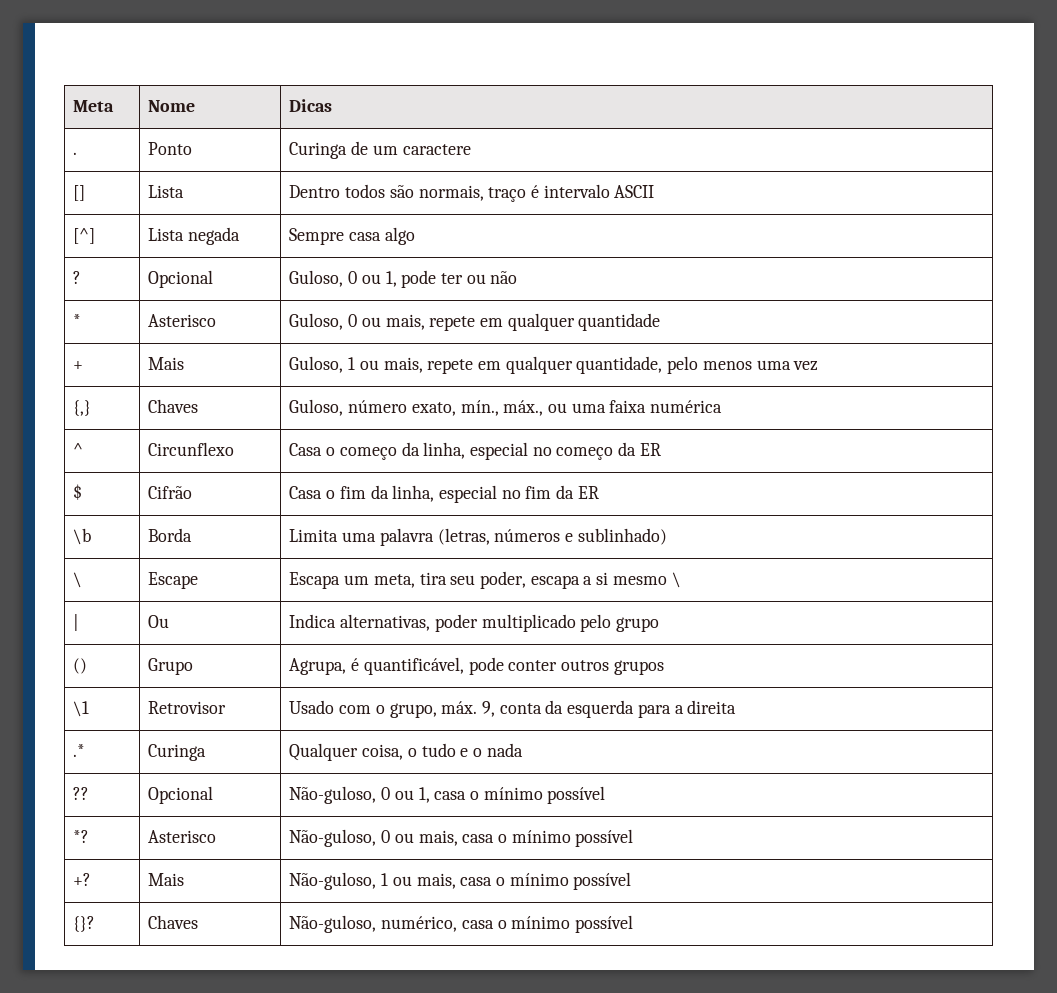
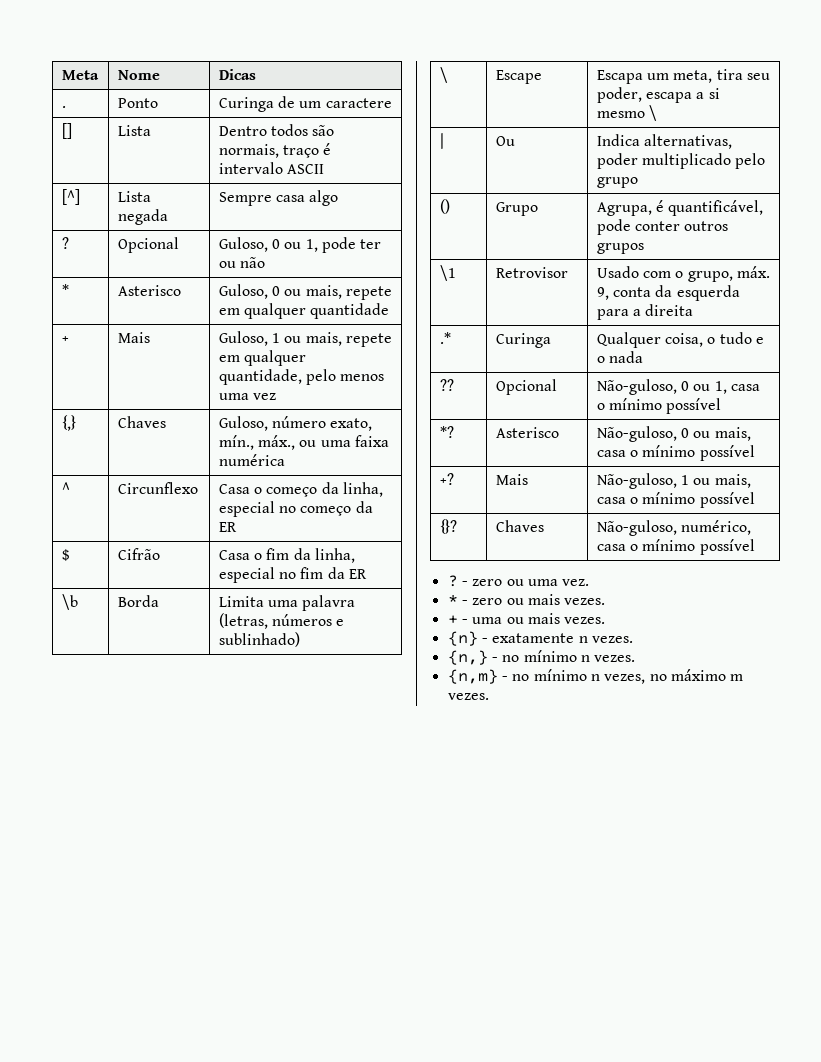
(633, 924) none -> [447,575,590,587] [447,594,606,605] [447,613,606,624] [447,631,633,646] [447,650,636,665] [447,669,744,684] [447,693,489,700] // ? - zero ou uma vez. // * - zero ou mais vezes. // + - uma ou mais vezes. // {n} - exatamente n vezes. // {n,} - no mínimo n vezes. // {n,m} - no mínimo n vezes, no máximo m vezes.

